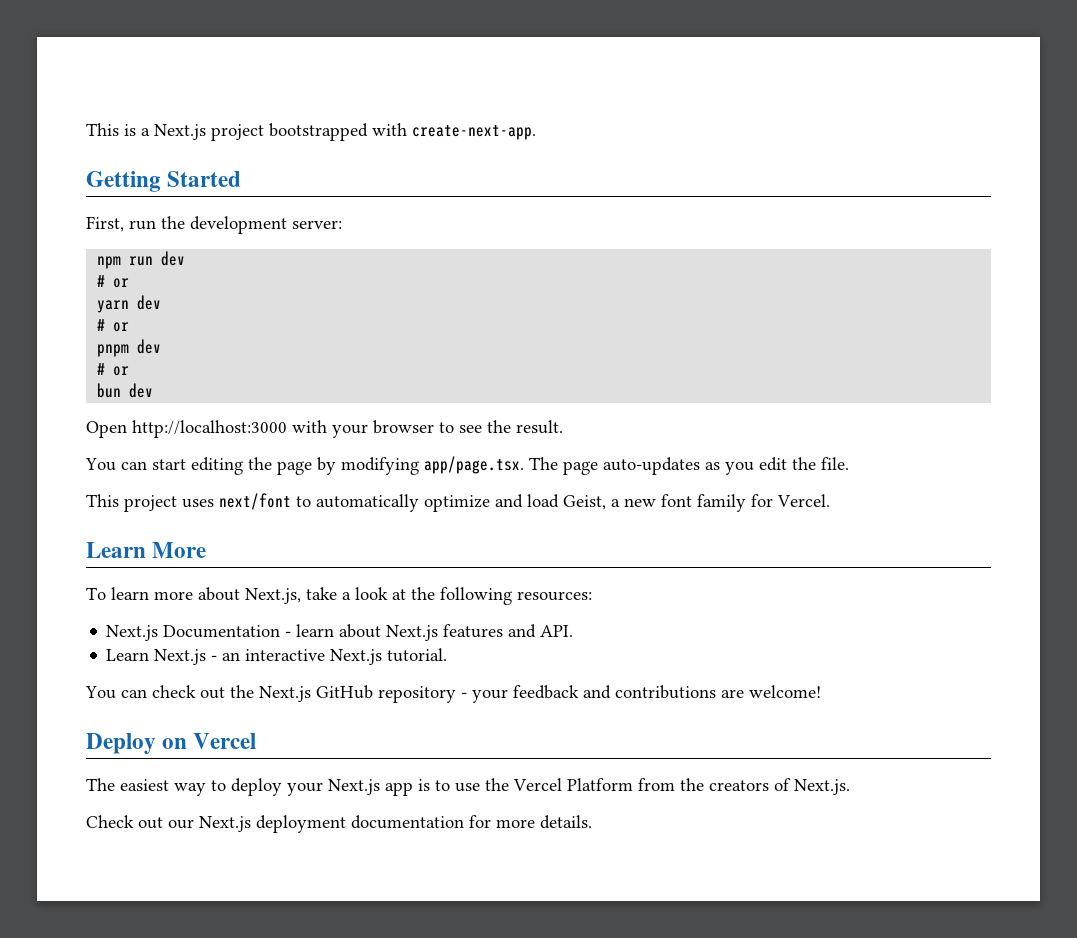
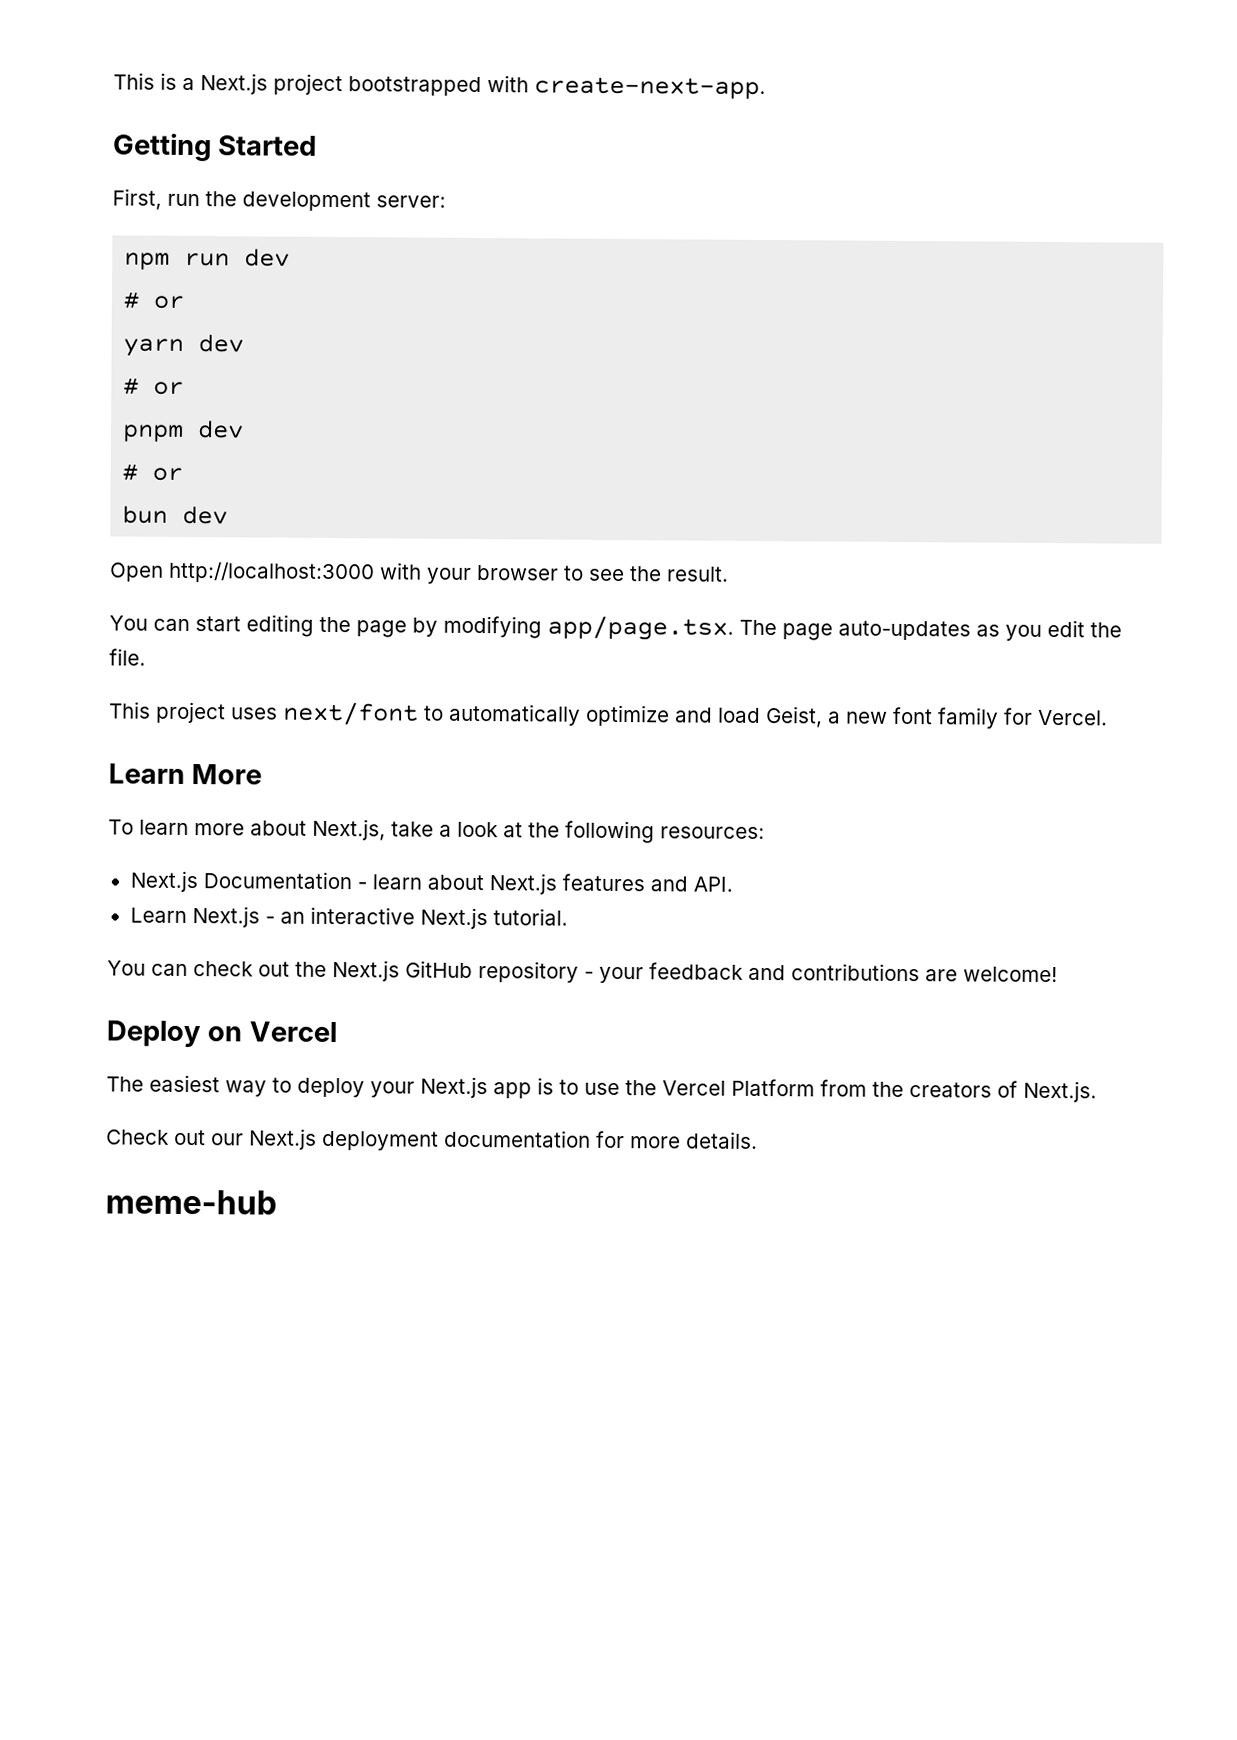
(592, 822) none -> [105,1189,277,1215] // meme-hub

